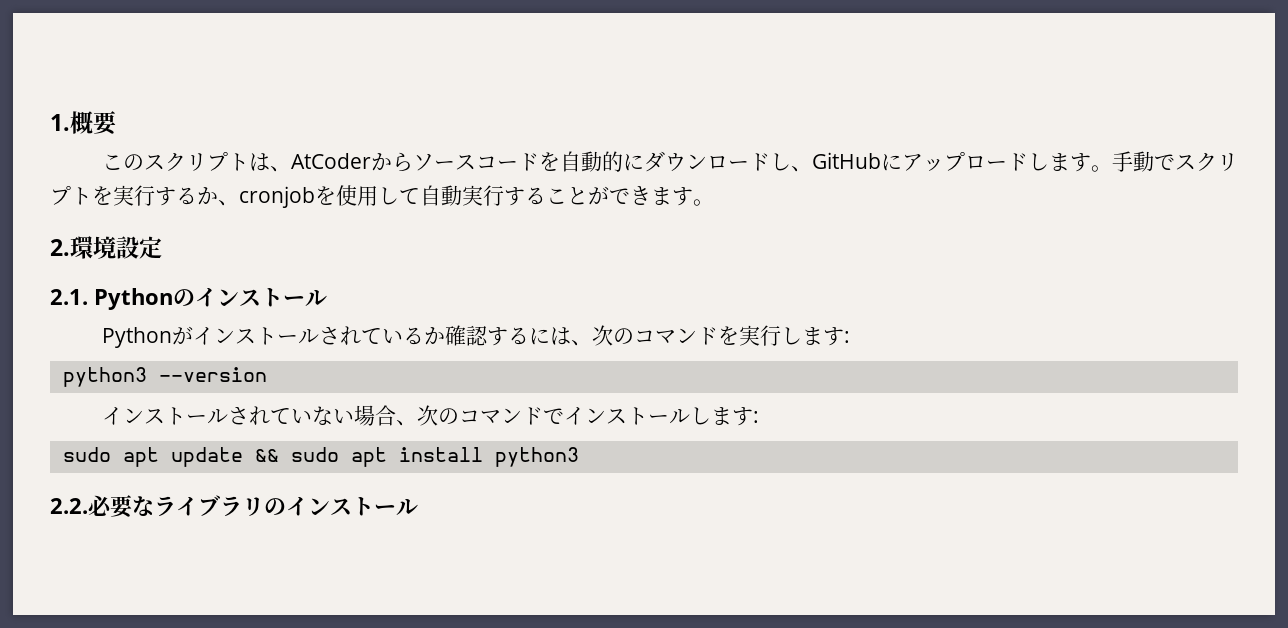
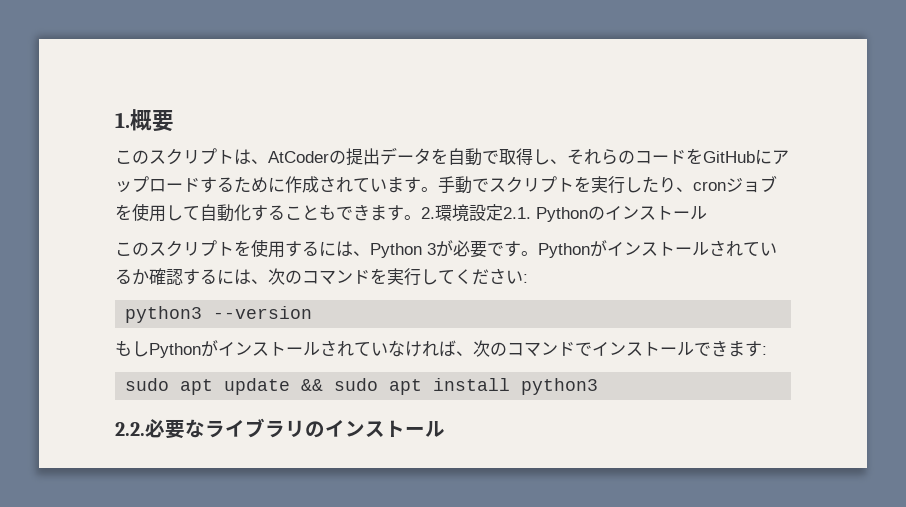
[370,151,812,172] からソースコードを自動的にダウンロードし、 -> [329,147,703,166] の提出データを自動で取得し、それらのコードを
[1027,153,1049,171] し -> [200,176,387,193] するために作成されてい
[155,186,315,208] するか、cronjob -> [625,175,777,193] したり、cronジョブ
[462,185,504,206] 実行 -> [234,204,251,221] 化
[588,186,609,205] が -> [319,204,336,220] も
(714, 202) // -> (421, 217) none
(162, 247) // -> (503, 212) none
(327, 297) none -> [115,239,538,258] このスクリプトを使用するには、Python 3が必要です。
[801,327,844,346] ます -> [438,268,523,285] てください
(267, 374) none -> [115,340,218,358] もしPythonが
[332,405,396,426] い場合 -> [405,340,456,357] ければ
[689,407,711,425] し -> [694,340,728,357] でき

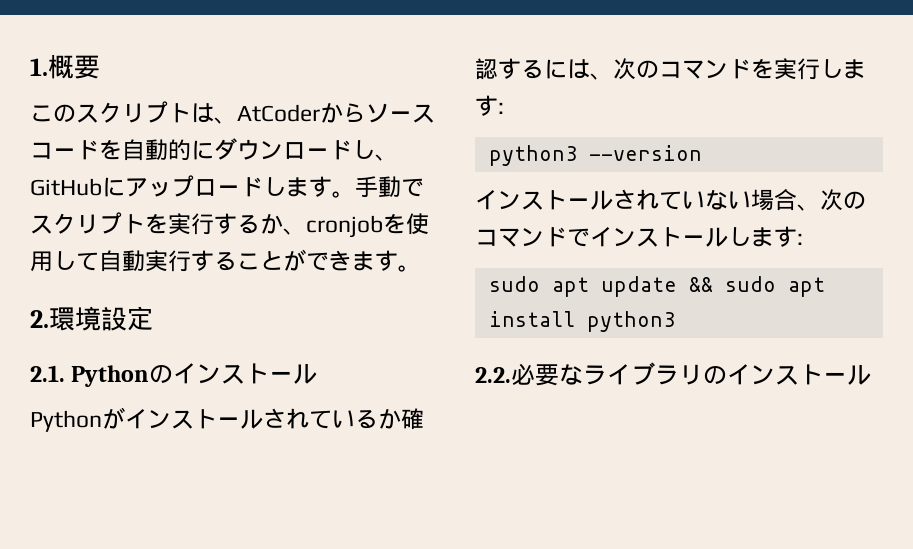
[329,147,703,166] の提出データを自動で取得し、それらのコードを -> [320,102,435,123] [30,138,398,161] からソースコードを自動的にダウンロードし、
[200,176,387,193] するために作成されてい -> [263,177,286,196] し
[625,175,777,193] したり、cronジョブ -> [214,213,383,238] するか、cronjob
[234,204,251,221] 化 -> [145,250,191,272] 実行
[319,204,336,220] も -> [283,249,306,271] が
(421, 217) none -> (421, 268) //
(503, 212) none -> (153, 318) //
[115,239,538,258] このスクリプトを使用するには、Python 3が必要です。 -> (318, 374) none
[438,268,523,285] てください -> [843,59,866,79] [475,95,498,116] ます
[115,340,218,358] もしPythonが -> (702, 153) none
[405,340,456,357] ければ -> [728,189,797,211] い場合
[694,340,728,357] でき -> [728,227,751,246] し

